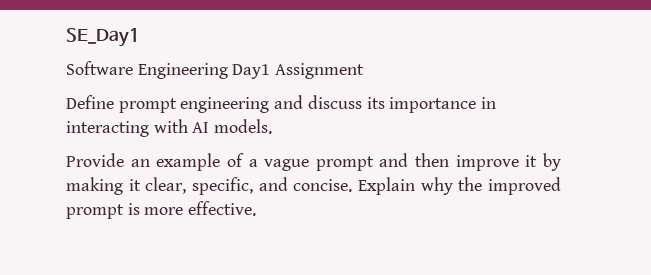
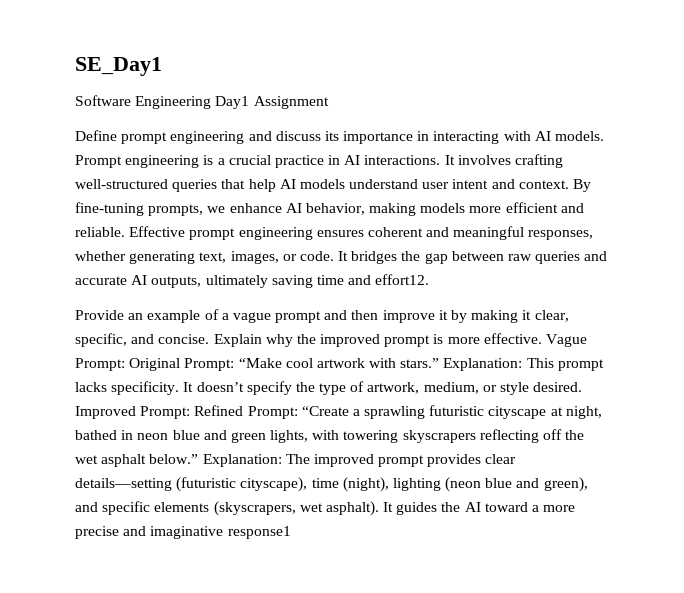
(273, 126) none -> [75,154,564,168] [75,179,592,192] [75,202,584,216] [75,226,594,240] [75,251,608,264] [75,274,430,288] Prompt engineering is a crucial practice in AI interactions. It involves crafting well-structured queries that help AI models understand user intent and context. By fine-tuning prompts, we enhance AI behavior, making models more efficient and reliable. Effective prompt engineering ensures coherent and meaningful responses, whether generating text, images, or code. It bridges the gap between raw queries and accurate AI outputs, ultimately saving time and effort12.
(257, 208) none -> [546,334,588,347] [75,358,604,371] [75,381,583,395] [75,405,602,419] [75,429,585,443] [75,454,517,467] [75,477,588,492] [75,501,576,516] [75,526,291,539] Vague Prompt: Original Prompt: “Make cool artwork with stars.” Explanation: This prompt lacks specificity. It doesn’t specify the type of artwork, medium, or style desired. Improved Prompt: Refined Prompt: “Create a sprawling futuristic cityscape at night, bathed in neon blue and green lights, with towering skyscrapers reflecting off the wet asphalt below.” Explanation: The improved prompt provides clear details—setting (futuristic cityscape), time (night), lighting (neon blue and green), and specific elements (skyscrapers, wet asphalt). It guides the AI toward a more precise and imaginative response1

